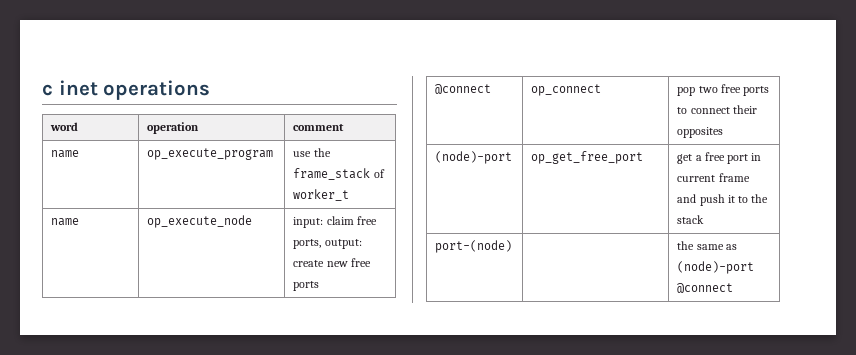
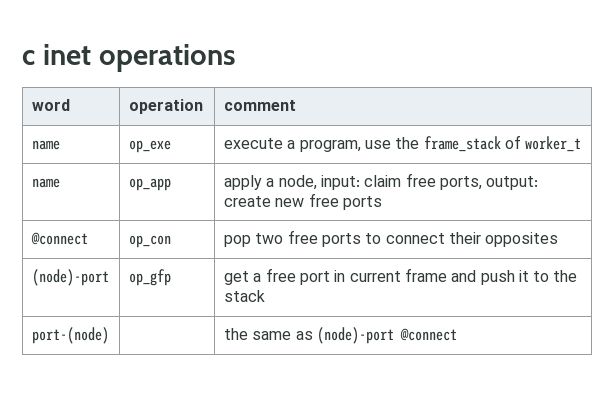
[147,148,274,160] op_execute_program | -> [128,140,171,153] [223,138,361,152] op_exe | execute a program,
[147,215,253,228] op_execute_node | -> [128,178,171,191] [223,175,317,190] op_app | apply a node,
[531,84,602,96] op_connect -> [128,235,171,248] op_con
[531,151,644,164] op_get_free_port -> [128,269,171,286] op_gfp

